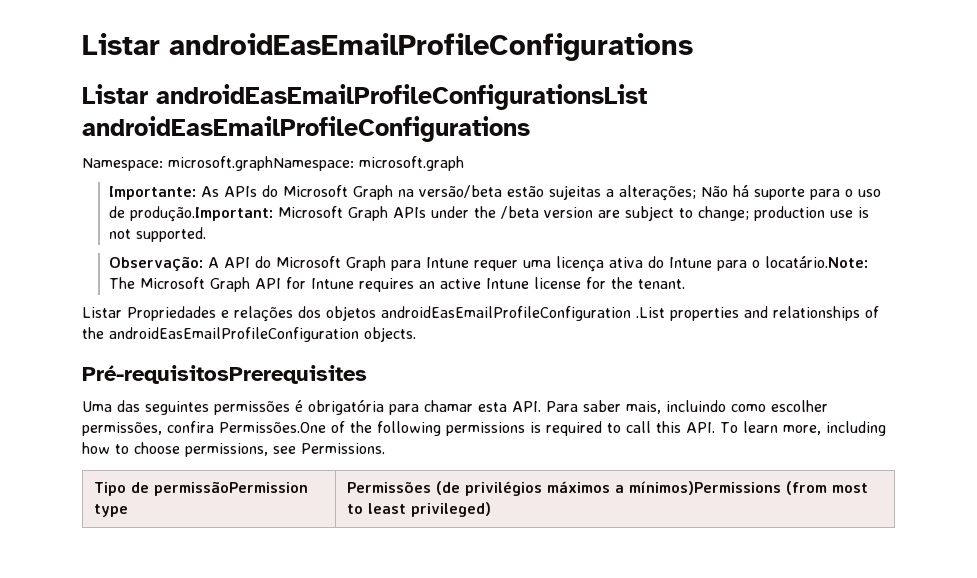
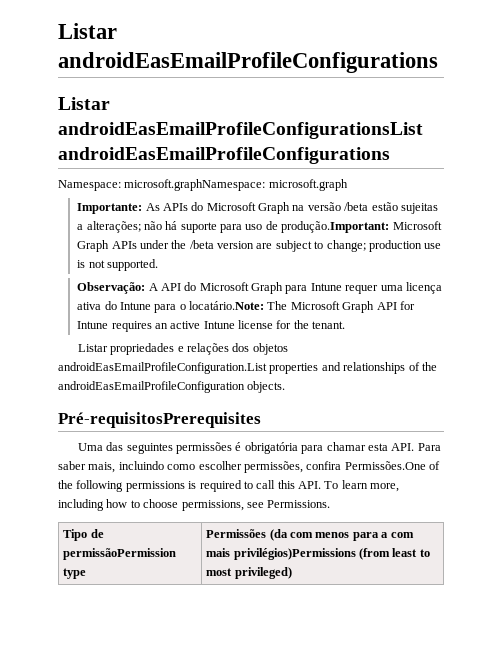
[418,185,502,198] versão/beta -> [307,202,369,211] versão /beta
[700,186,728,197] Não -> [143,221,162,230] não
[844,189,853,197] o -> (243, 228) none
[127,306,216,321] Propriedades -> [110,343,175,355] propriedades
[381,306,665,321] androidEasEmailProfileConfiguration .List -> [58,362,267,374] androidEasEmailProfileConfiguration.List
[436,481,869,496] [347,503,407,514] (de privilégios máximos a mínimos)Permissions (from most to least -> [269,529,414,541] [206,548,430,560] [206,568,233,576] (da com menos para a com mais privilégios)Permissions (from least to most

